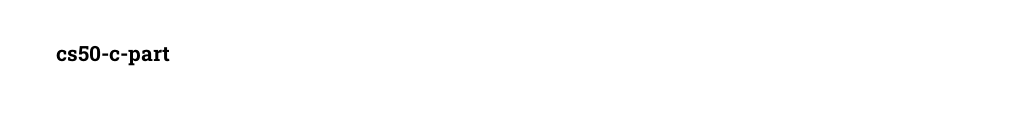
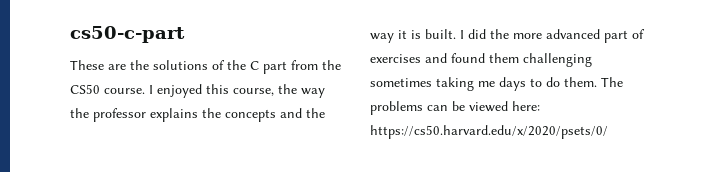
(170, 55) none -> [70,60,341,74] [70,84,325,98] [70,108,325,122] [370,29,645,43] [370,53,592,67] [370,77,623,91] [370,101,540,115] [370,125,608,139] // These are the solutions of the C part from the CS50 course. I enjoyed this course, the way the professor explains the concepts and the way it is built. I did the more advanced part of exercises and found them challenging sometimes taking me days to do them. The problems can be viewed here: https://cs50.harvard.edu/x/2020/psets/0/

